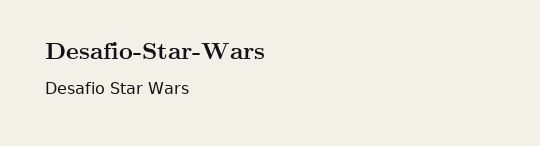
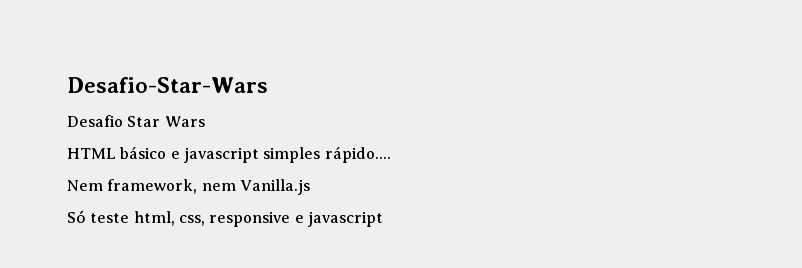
(189, 88) none -> [67,146,391,163] [67,179,310,195] [67,210,383,227] // HTML básico e javascript simples rápido.... // Nem framework, nem Vanilla.js // Só teste html, css, responsive e javascript

